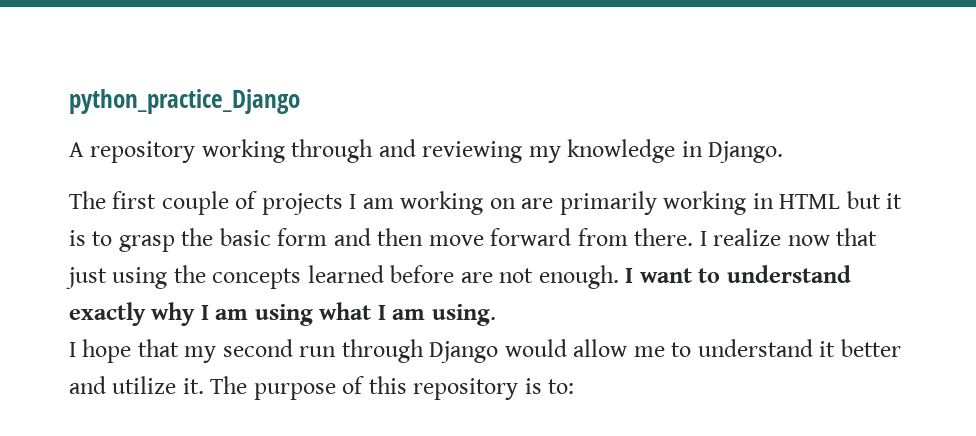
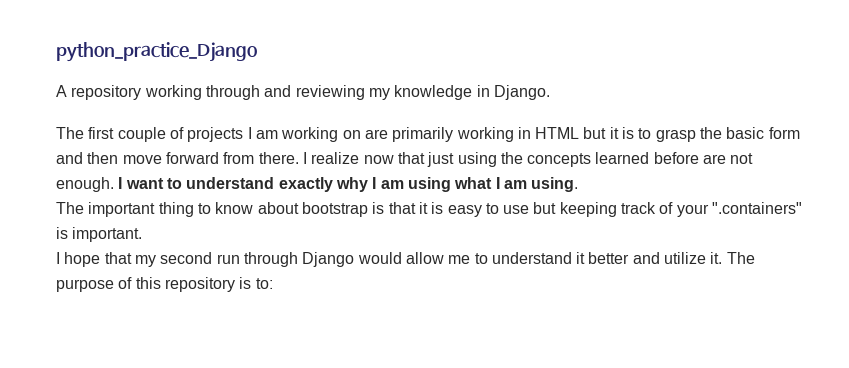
(496, 315) none -> [56,202,803,217] [56,227,143,242] // The important thing to know about bootstrap is that it is easy to use but keeping track of your ".containers" is important.

